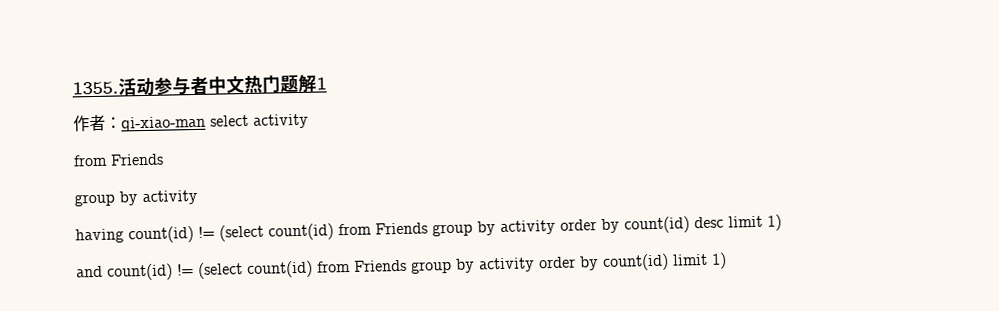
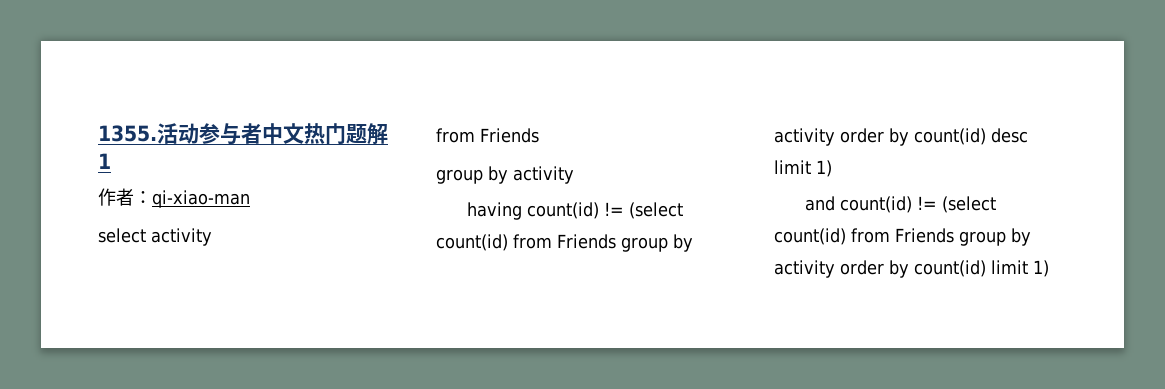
(206, 123) none -> (250, 199) //

